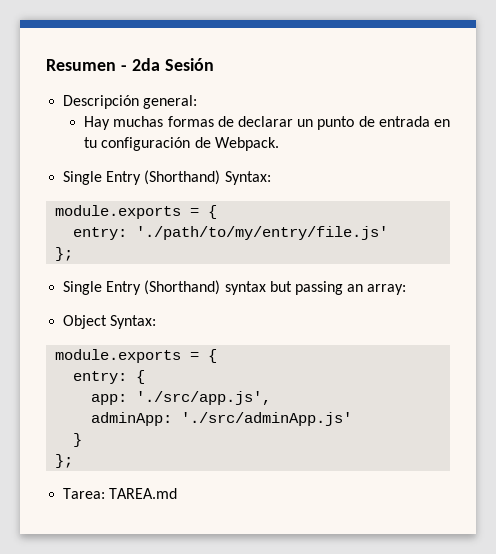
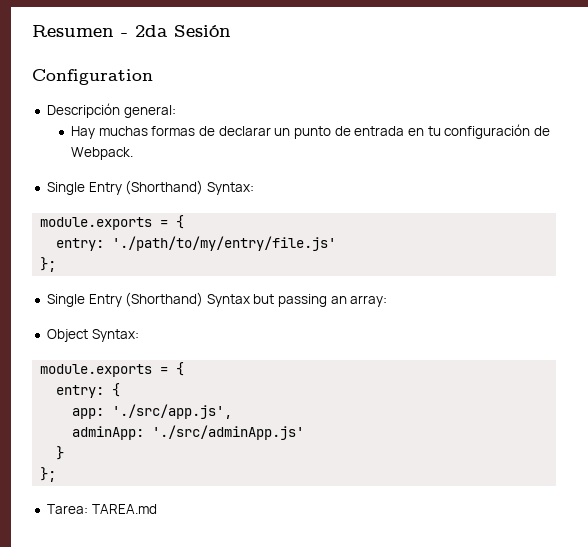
(214, 64) none -> [32,69,153,85] // Configuration
[224,281,266,295] syntax -> [206,294,250,307] Syntax

